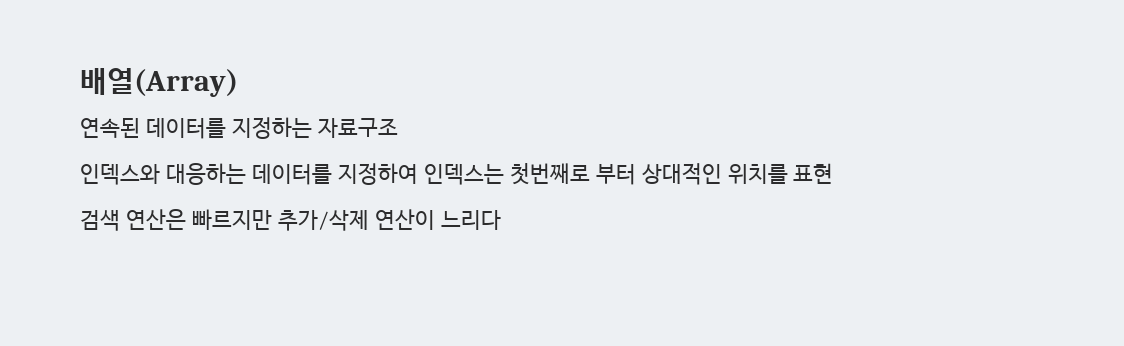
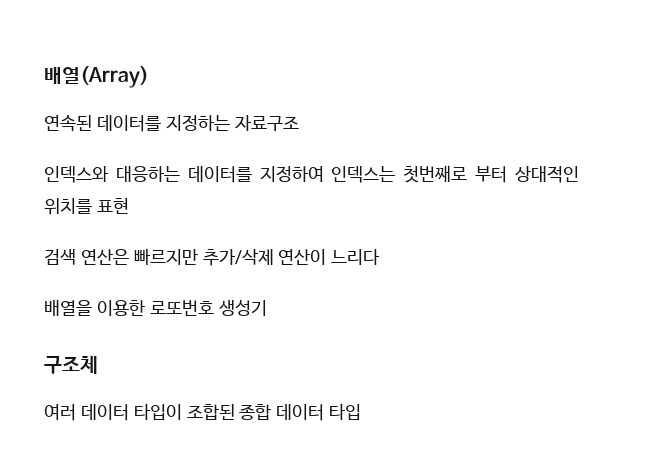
(501, 220) none -> [44,300,267,316] [44,356,98,374] [44,403,362,421] // 배열을 이용한 로또번호 생성기 // 구조체 // 여러 데이터 타입이 조합된 종합 데이터 타입

